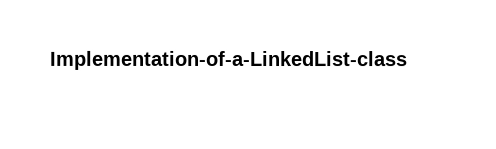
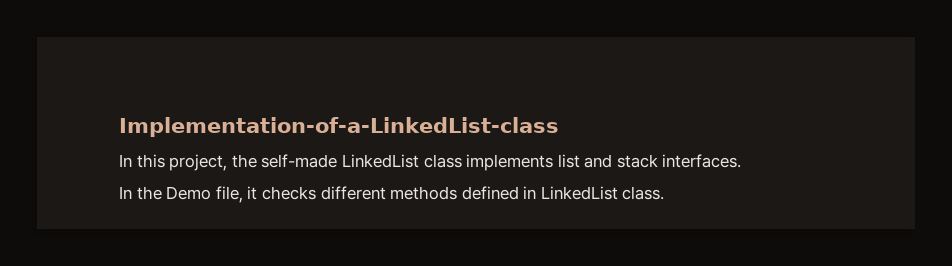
(408, 60) none -> [119,154,742,171] [119,186,665,203] // In this project, the self-made LinkedList class implements list and stack interfaces. // In the Demo file, it checks different methods defined in LinkedList class.

